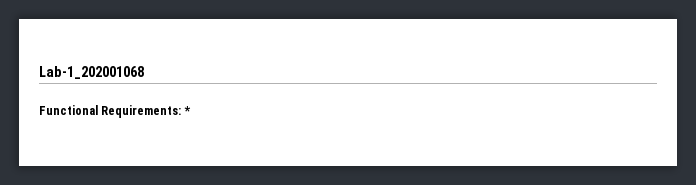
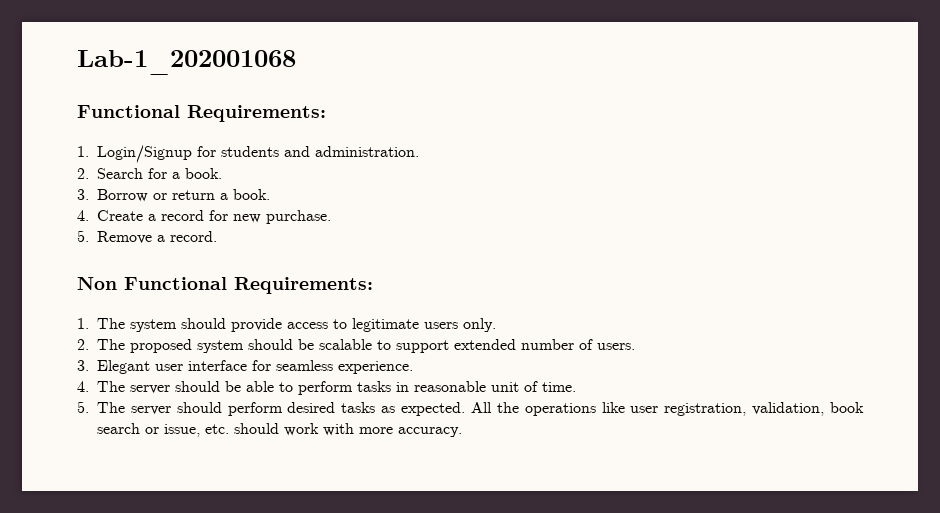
[183,106,191,115] * -> [77,145,419,163] [77,168,222,179] [77,189,270,202] [77,210,331,224] [77,230,217,244] [77,277,373,294] [77,318,496,332] [77,339,635,353] [77,360,413,374] [77,381,576,395] [77,401,865,416] [97,423,462,437] // 1. Login/Signup for students and administration. // 2. Search for a book. // 3. Borrow or return a book. // 4. Create a record for new purchase. // 5. Remove a record. // Non Functional Requirements: // 1. The system should provide access to legitimate users only. // 2. The proposed system should be scalable to support extended number of users. // 3. Elegant user interface for seamless experience. // 4. The server should be able to perform tasks in reasonable unit of time. // 5. The server should perform desired tasks as expected. All the operations like user registration, validation, book search or issue, etc. should work with more accuracy.

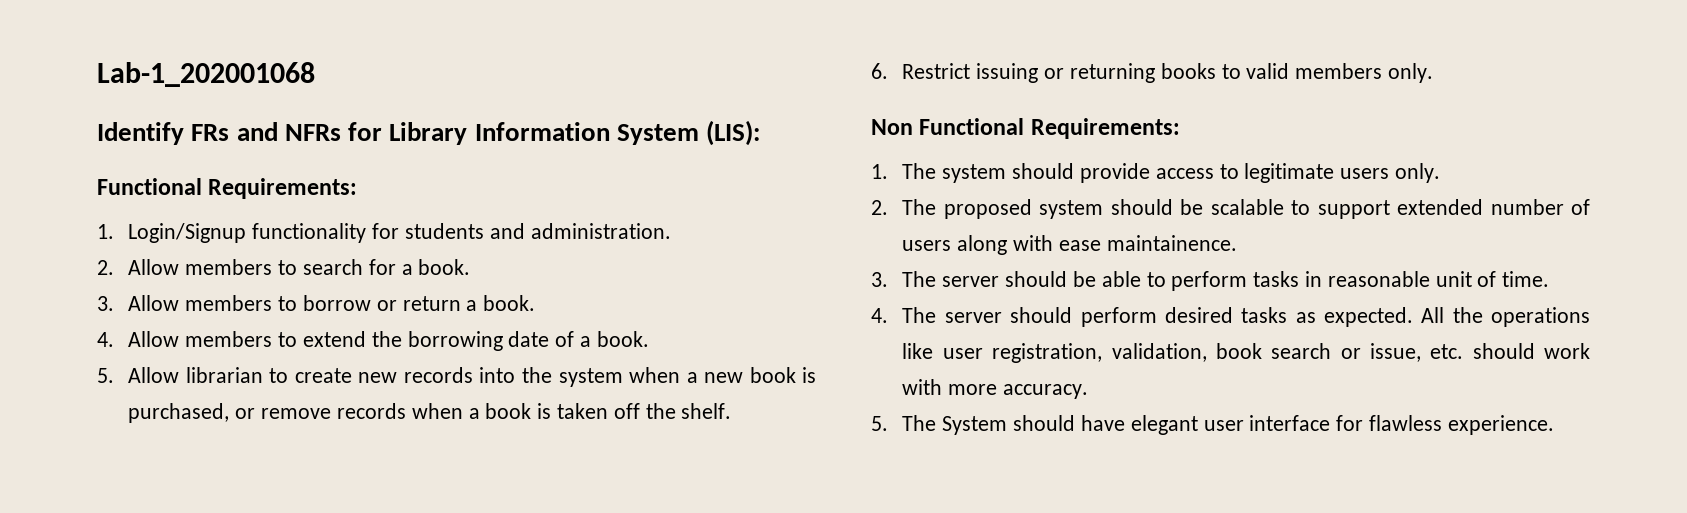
(296, 62) none -> [97,120,761,146] // Identify FRs and NFRs for Library Information System (LIS):
(192, 154) none -> [252,223,367,243] functionality
[97,168,143,179] Search -> [128,259,363,275] Allow members to search
[97,189,148,202] Borrow -> [128,295,371,311] Allow members to borrow
[97,210,331,224] [77,230,217,244] Create a record for new purchase. // 5. Remove a record. -> [128,331,649,351] [97,367,817,387] [128,403,732,423] [871,63,1433,83] Allow members to extend the borrowing date of a book. // 5. Allow librarian to create new records into the system when a new book is purchased, or remove records when a book is taken off the shelf. // 6. Restrict issuing or returning books to valid members only.
[597,343,635,350] [77,360,413,374] [77,381,89,392] users. // 3. Elegant user interface for seamless experience. // 4. -> [902,235,1237,255] [871,272,888,287] users along with ease maintainence. // 3.
[77,401,89,413] 5. -> [871,308,888,323] 4.
(462, 432) none -> [871,415,1554,435] // 5. The System should have elegant user interface for flawless experience.

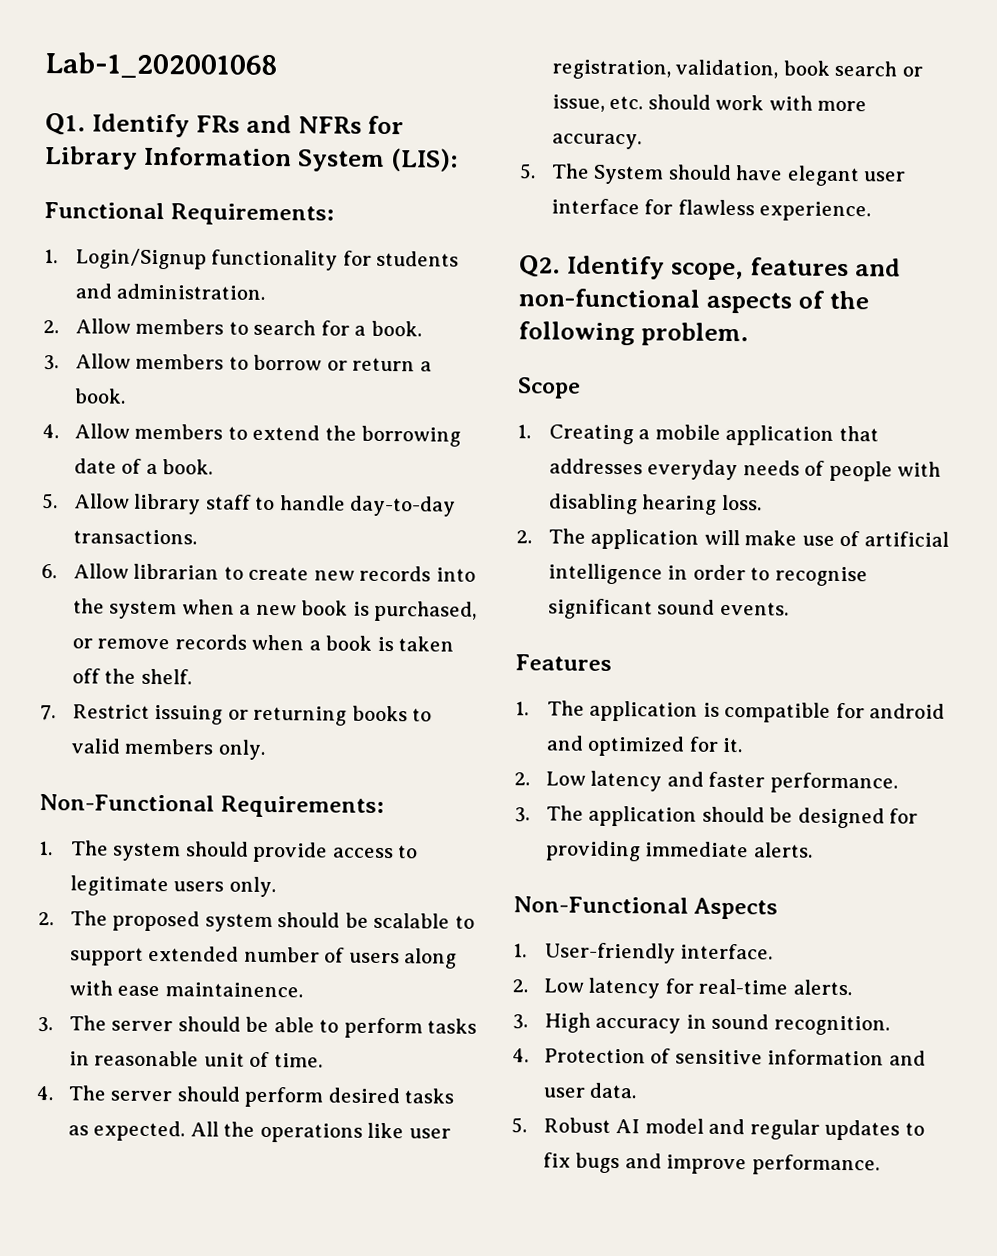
(315, 74) none -> [45,113,86,136] Q1.
(180, 375) none -> [133,493,457,517] [72,529,197,545] [41,563,129,579] library staff to handle day-to-day transactions. // 6. Allow
[871,63,888,79] 6. -> [40,705,56,721] 7.
[871,118,1025,135] Non Functional -> [39,794,215,812] Non-Functional
(1554, 425) none -> [519,255,901,281] [518,288,869,314] [518,321,749,347] [518,377,581,399] [517,424,879,446] [548,458,942,482] [548,493,762,515] [516,528,949,550] [547,563,868,587] [547,598,789,620] [515,654,612,671] [515,700,946,723] [545,735,744,757] [514,770,898,794] [514,805,919,829] [544,840,813,862] [513,896,779,920] [513,942,774,964] [512,977,852,999] [512,1012,890,1036] [512,1048,926,1066] [542,1082,638,1099] [511,1117,925,1141] [542,1152,880,1176] // Q2. Identify scope, features and non-functional aspects of the following problem. // Scope // 1. Creating a mobile application that addresses everyday needs of people with disabling hearing loss. // 2. The application will make use of artificial intelligence in order to recognise significant sound events. // Features // 1. The application is compatible for android and optimized for it. // 2. Low latency and faster performance. // 3. The application should be designed for providing immediate alerts. // Non-Functional Aspects // 1. User-friendly interface. // 2. Low latency for real-time alerts. // 3. High accuracy in sound recognition. // 4. Protection of sensitive information and user data. // 5. Robust AI model and regular updates to fix bugs and improve performance.

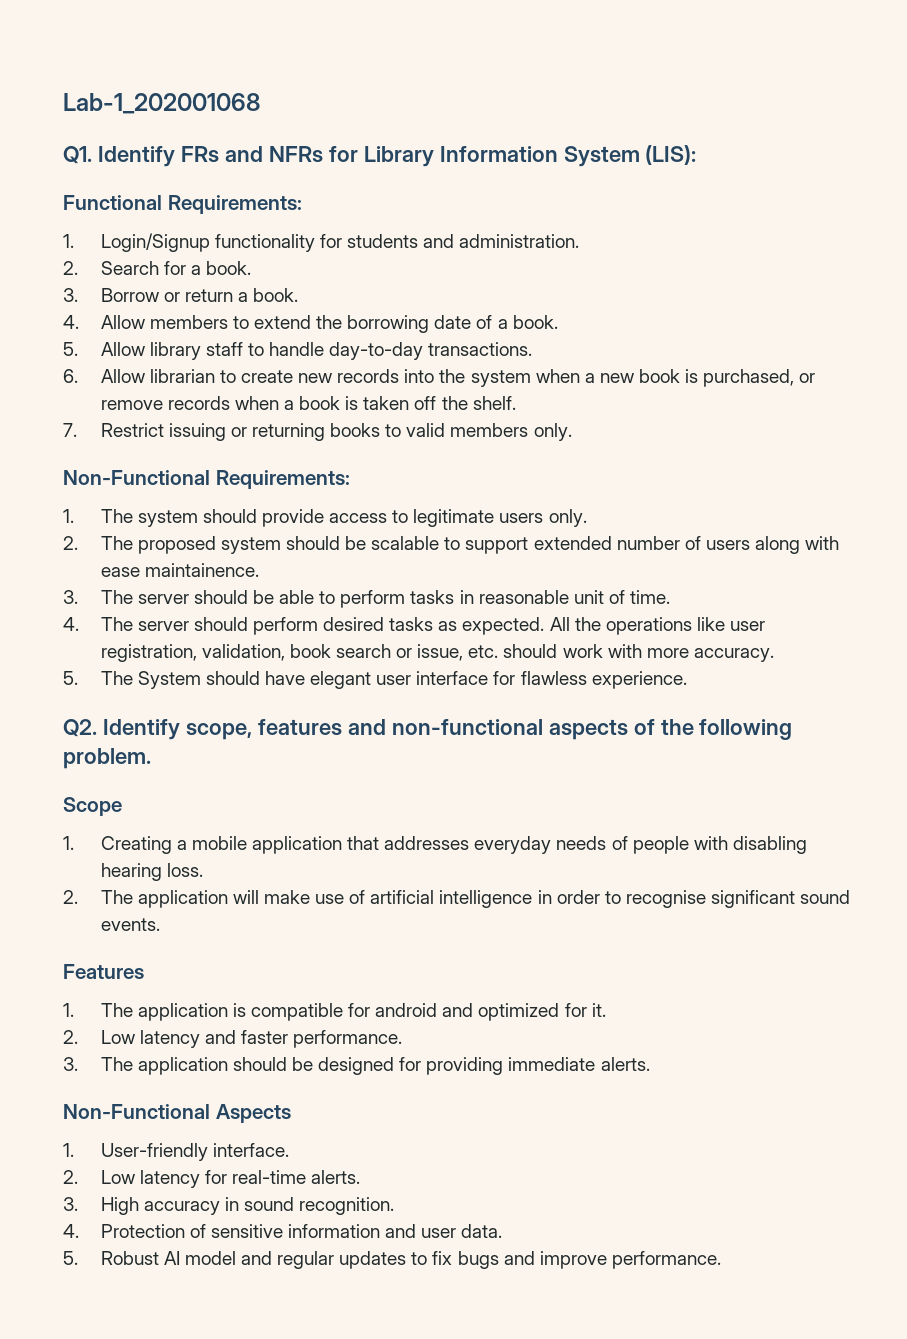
[74,318,317,336] Allow members to search -> [100,261,159,275] Search
[74,353,323,371] Allow members to borrow -> [100,288,159,302] Borrow

